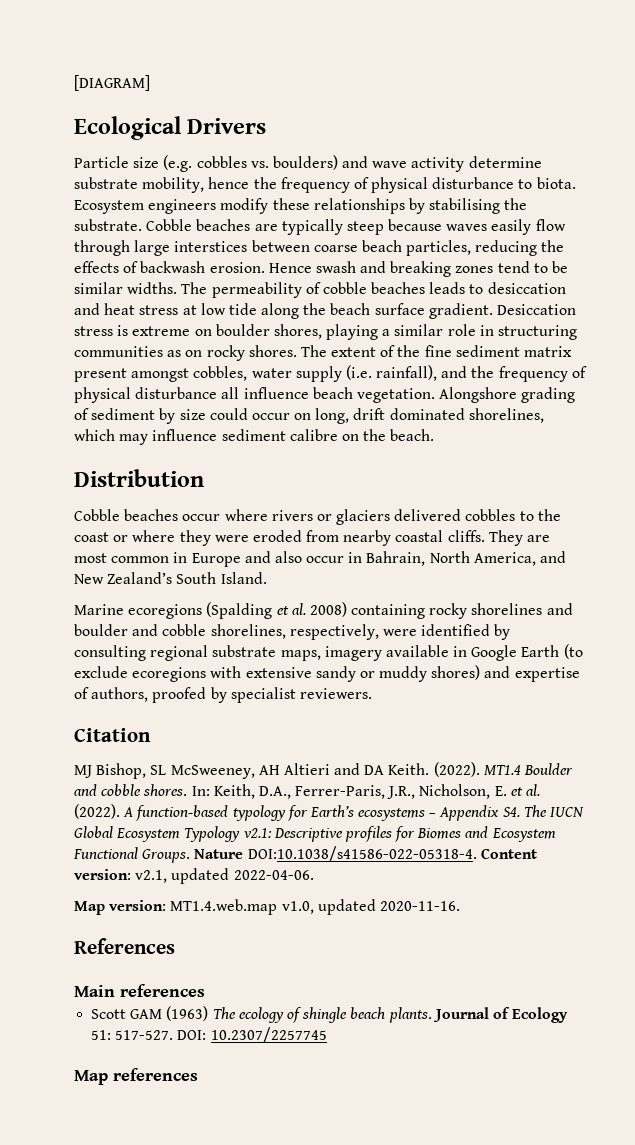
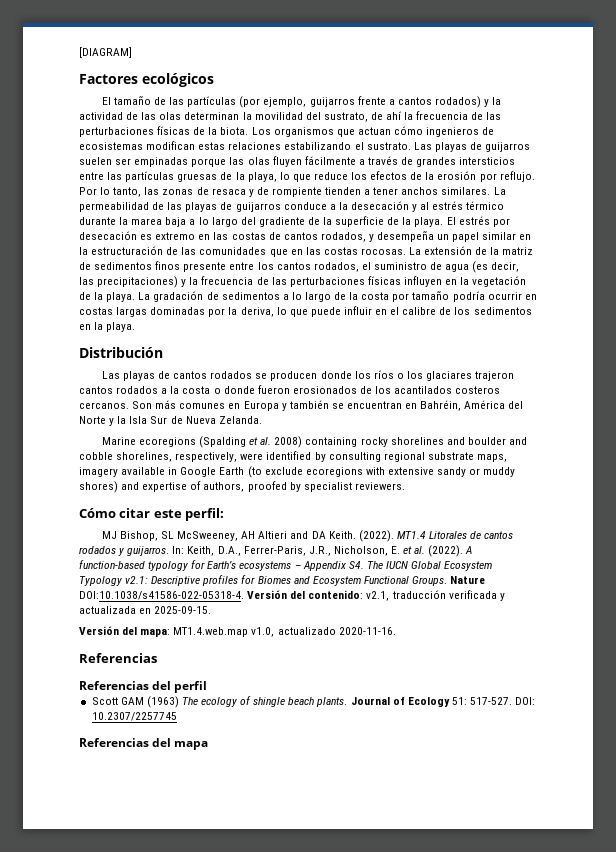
[74,116,267,140] [74,155,542,172] [74,177,576,193] [74,198,528,214] [74,219,566,235] [74,240,565,256] [74,261,569,277] [74,282,566,298] [74,303,577,319] [74,324,578,340] [74,345,573,361] [74,365,587,382] [74,387,576,403] [74,408,544,424] [74,429,435,445] [74,469,204,487] [74,509,561,525] [74,530,551,546] [74,551,567,567] [74,572,267,584] Ecological Drivers // Particle size (e.g. cobbles vs. boulders) and wave activity determine substrate mobility, hence the frequency of physical disturbance to biota. Ecosystem engineers modify these relationships by stabilising the substrate. Cobble beaches are typically steep because waves easily flow through large interstices between coarse beach particles, reducing the effects of backwash erosion. Hence swash and breaking zones tend to be similar widths. The permeability of cobble beaches leads to desiccation and heat stress at low tide along the beach surface gradient. Desiccation stress is extreme on boulder shores, playing a similar role in structuring communities as on rocky shores. The extent of the fine sediment matrix present amongst cobbles, water supply (i.e. rainfall), and the frequency of physical disturbance all influence beach vegetation. Alongshore grading of sediment by size could occur on long, drift dominated shorelines, which may influence sediment calibre on the beach. // Distribution // Cobble beaches occur where rivers or glaciers delivered cobbles to the coast or where they were eroded from nearby coastal cliffs. They are most common in Europe and also occur in Bahrain, North America, and New Zealand’s South Island. -> [79,73,214,87] [101,96,502,108] [79,111,502,122] [79,126,495,137] [79,141,531,152] [79,156,516,167] [79,171,535,182] [79,187,506,197] [79,201,505,212] [79,216,510,227] [79,231,532,242] [79,246,534,257] [79,261,520,273] [79,276,527,288] [79,291,537,302] [79,306,532,317] [79,322,136,332] [79,347,163,358] [101,370,515,381] [79,385,501,394] [79,400,524,411] [79,416,262,426] Factores ecológicos // El tamaño de las partículas (por ejemplo, guijarros frente a cantos rodados) y la actividad de las olas determinan la movilidad del sustrato, de ahí la frecuencia de las perturbaciones físicas de la biota. Los organismos que actuan cómo ingenieros de ecosistemas modifican estas relaciones estabilizando el sustrato. Las playas de guijarros suelen ser empinadas porque las olas fluyen fácilmente a través de grandes intersticios entre las partículas gruesas de la playa, lo que reduce los efectos de la erosión por reflujo. Por lo tanto, las zonas de resaca y de rompiente tienden a tener anchos similares. La permeabilidad de las playas de guijarros conduce a la desecación y al estrés térmico durante la marea baja a lo largo del gradiente de la superficie de la playa. El estrés por desecación es extremo en las costas de cantos rodados, y desempeña un papel similar en la estructuración de las comunidades que en las costas rocosas. La extensión de la matriz de sedimentos finos presente entre los cantos rodados, el suministro de agua (es decir, las precipitaciones) y la frecuencia de las perturbaciones físicas influyen en la vegetación de la playa. La gradación de sedimentos a lo largo de la costa por tamaño podría ocurrir en costas largas dominadas por la deriva, lo que puede influir en el calibre de los sedimentos en la playa. // Distribución // Las playas de cantos rodados se producen donde los ríos o los glaciares trajeron cantos rodados a la costa o donde fueron erosionados de los acantilados costeros cercanos. Son más comunes en Europa y también se encuentran en Bahréin, América del Norte y la Isla Sur de Nueva Zelanda.
[74,728,151,742] Citation -> [79,508,225,521] Cómo citar este perfil:
[524,763,574,775] [74,784,188,796] Boulder and cobble shores. -> [429,531,514,539] [79,546,170,556] Litorales de cantos rodados y guijarros.
[480,848,537,859] [74,868,314,884] [74,900,167,915] Content version: v2.1, updated 2022-04-06. // Map version: -> [247,590,505,601] [79,606,212,614] [79,626,171,637] Versión del contenido: v2.1, traducción verificada y actualizada en 2025-09-15. // Versión del mapa:
[317,899,376,915] updated -> [277,627,336,635] actualizado
[74,938,175,954] [74,984,205,997] References // Main references -> [79,653,157,663] [79,681,208,693] Referencias // Referencias del perfil
[74,1068,198,1085] Map references -> [79,738,209,750] Referencias del mapa

